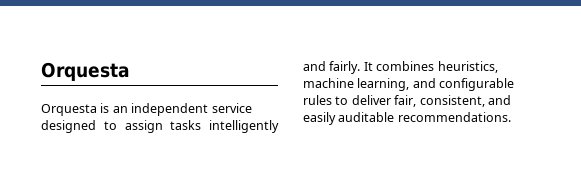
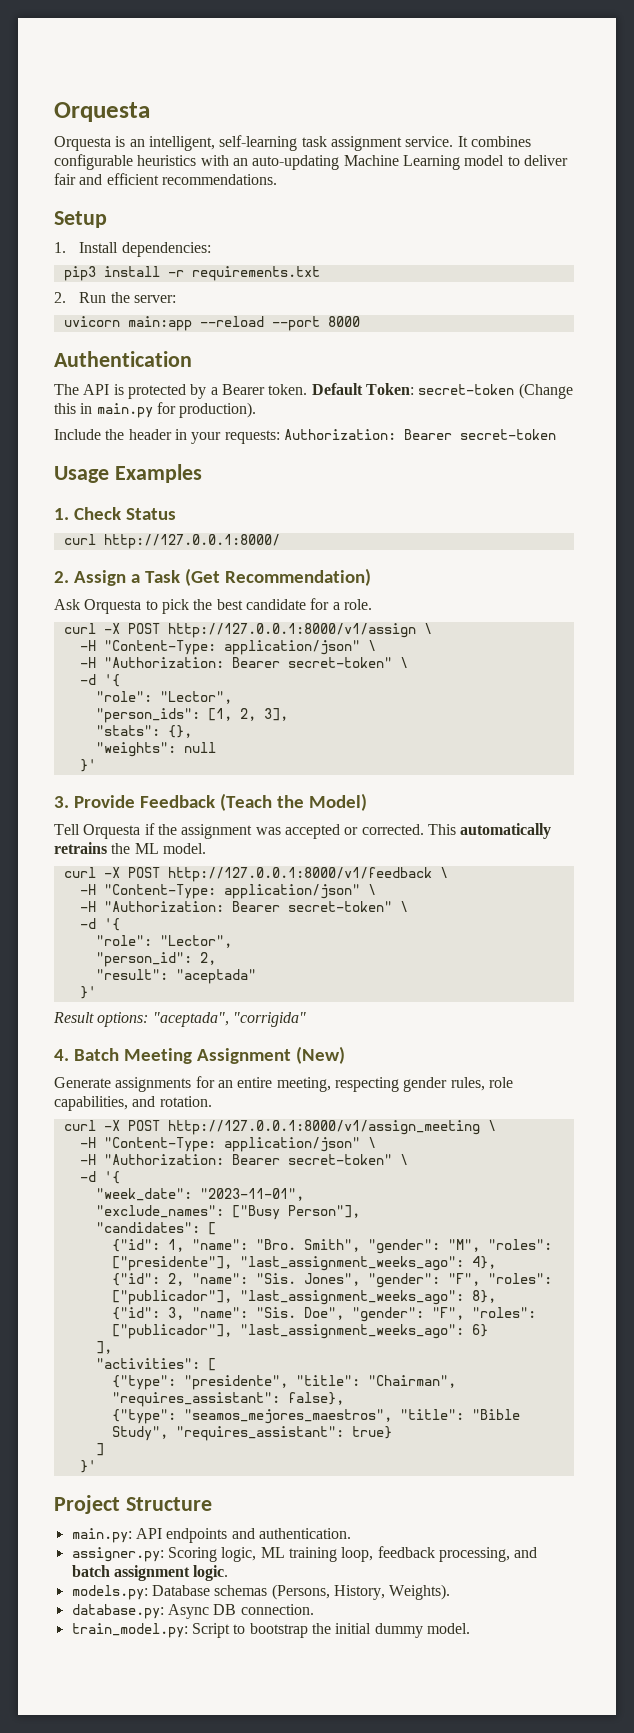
[131,103,252,116] [41,120,279,133] [303,61,498,74] [303,78,515,91] [303,95,511,107] [303,112,511,125] independent service designed to assign tasks intelligently and fairly. It combines heuristics, machine learning, and configurable rules to deliver fair, consistent, and easily auditable recommendations. -> [148,135,531,151] [54,154,568,170] [54,173,277,185] [54,211,107,228] [54,242,211,257] [63,266,320,281] [54,292,176,303] [63,316,360,331] [54,351,192,367] [54,383,573,399] [54,402,257,418] [54,429,556,444] [54,464,202,483] [54,507,176,520] [63,534,280,549] [54,568,371,586] [54,598,372,614] [63,623,432,638] [79,640,376,655] [79,657,408,668] [79,674,120,687] [95,691,232,704] [95,708,288,723] [95,725,192,738] [95,742,216,757] [79,759,96,772] [54,793,367,811] [54,823,552,839] [54,842,206,854] [63,867,448,882] [79,884,376,899] [79,901,408,912] [79,918,120,931] [95,935,232,948] [95,952,216,967] [95,969,256,984] [79,986,96,999] [53,1012,306,1027] [54,1046,345,1064] [54,1076,513,1092] [54,1096,212,1111] [63,1120,496,1135] [79,1137,376,1152] [79,1154,408,1165] [79,1171,120,1184] [95,1188,304,1201] [95,1205,360,1220] [95,1222,216,1235] [111,1239,552,1254] [111,1256,496,1271] [111,1273,552,1288] [111,1290,496,1305] [111,1307,536,1322] [111,1324,488,1339] [95,1341,112,1354] [95,1358,216,1371] [111,1375,456,1390] [111,1392,344,1407] [111,1409,520,1424] [111,1426,392,1441] [95,1443,104,1456] [79,1460,96,1473] [54,1495,212,1514] [71,1528,351,1543] [71,1546,538,1562] [71,1565,229,1581] [71,1584,451,1600] [71,1604,314,1619] [71,1623,470,1638] intelligent, self-learning task assignment service. It combines configurable heuristics with an auto-updating Machine Learning model to deliver fair and efficient recommendations. // Setup // 1. Install dependencies: // pip3 install -r requirements.txt // 2. Run the server: // uvicorn main:app --reload --port 8000 // Authentication // The API is protected by a Bearer token. Default Token: secret-token (Change this in main.py for production). // Include the header in your requests: Authorization: Bearer secret-token // Usage Examples // 1. Check Status // curl http://127.0.0.1:8000/ // 2. Assign a Task (Get Recommendation) // Ask Orquesta to pick the best candidate for a role. // curl -X POST http://127.0.0.1:8000/v1/assign \ // -H "Content-Type: application/json" \ // -H "Authorization: Bearer secret-token" \ // -d '{ // "role": "Lector", // "person_ids": [1, 2, 3], // "stats": {}, // "weights": null // }' // 3. Provide Feedback (Teach the Model) // Tell Orquesta if the assignment was accepted or corrected. This automatically retrains the ML model. // curl -X POST http://127.0.0.1:8000/v1/feedback \ // -H "Content-Type: application/json" \ // -H "Authorization: Bearer secret-token" \ // -d '{ // "role": "Lector", // "person_id": 2, // "result": "aceptada" // }' // Result options: "aceptada", "corrigida" // 4. Batch Meeting Assignment (New) // Generate assignments for an entire meeting, respecting gender rules, role capabilities, and rotation. // curl -X POST http://127.0.0.1:8000/v1/assign_meeting \ // -H "Content-Type: application/json" \ // -H "Authorization: Bearer secret-token" \ // -d '{ // "week_date": "2023-11-01", // "exclude_names": ["Busy Person"], // "candidates": [ // {"id": 1, "name": "Bro. Smith", "gender": "M", "roles": ["presidente"], "last_assignment_weeks_ago": 4}, // {"id": 2, "name": "Sis. Jones", "gender": "F", "roles": ["publicador"], "last_assignment_weeks_ago": 8}, // {"id": 3, "name": "Sis. Doe", "gender": "F", "roles": ["publicador"], "last_assignment_weeks_ago": 6} // ], // "activities": [ // {"type": "presidente", "title": "Chairman", "requires_assistant": false}, // {"type": "seamos_mejores_maestros", "title": "Bible Study", "requires_assistant": true} // ] // }' // Project Structure // main.py: API endpoints and authentication. // assigner.py: Scoring logic, ML training loop, feedback processing, and batch assignment logic. // models.py: Database schemas (Persons, History, Weights). // database.py: Async DB connection. // train_model.py: Script to bootstrap the initial dummy model.

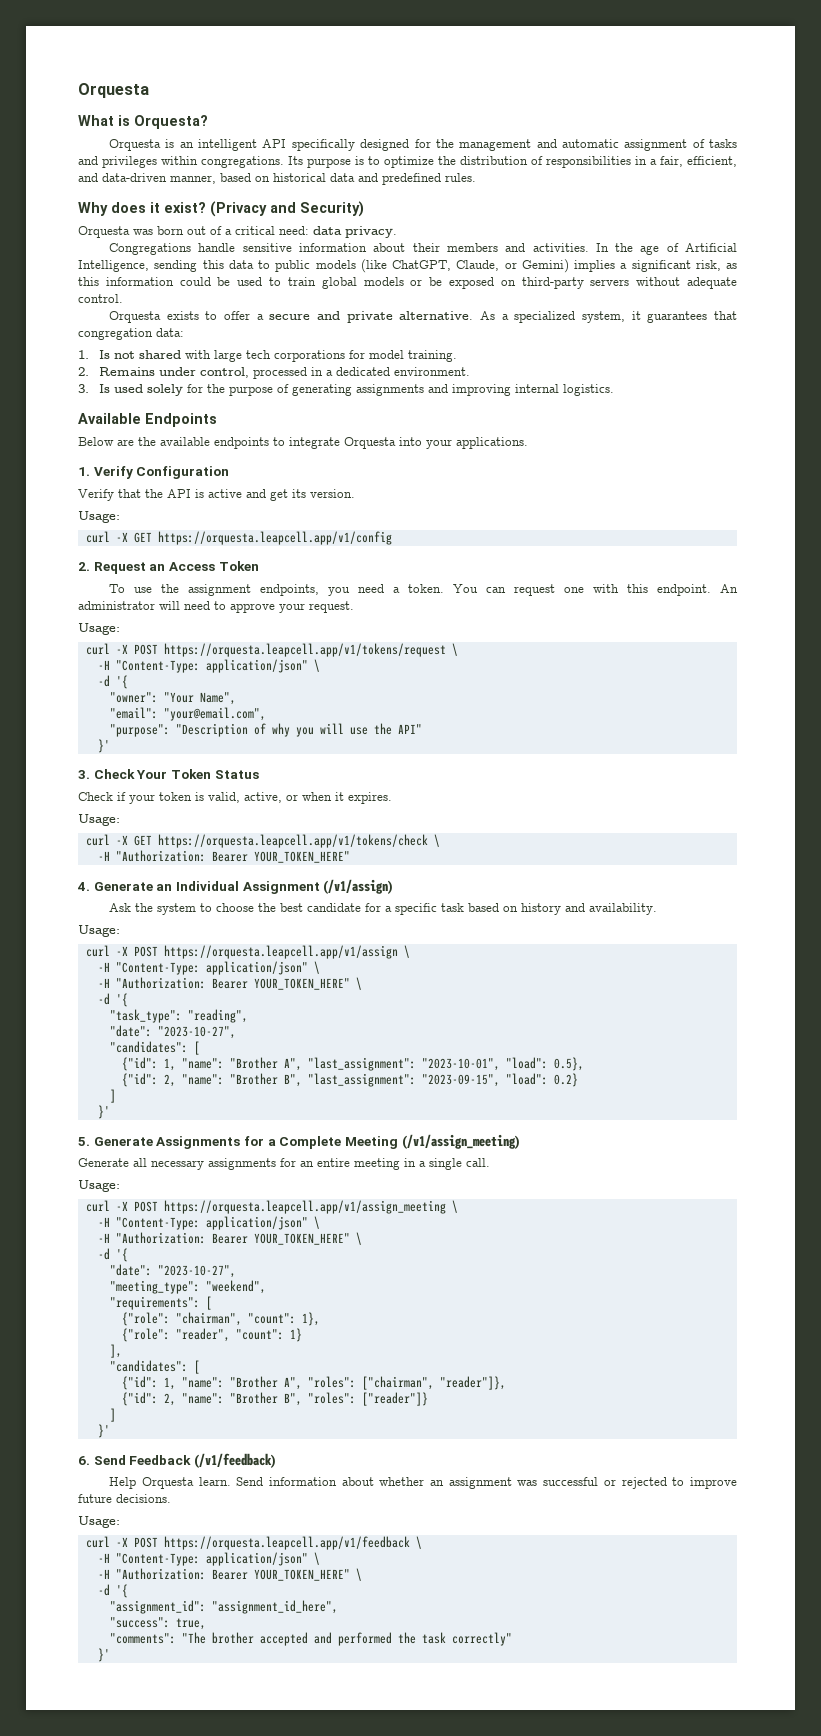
[54,102,150,122] Orquesta -> [78,83,149,98] [78,115,208,129] Orquesta // What is Orquesta?
[148,135,531,151] [54,154,568,170] [54,173,277,185] [54,211,107,228] [54,242,211,257] [63,266,320,281] [54,292,176,303] [63,316,360,331] [54,351,192,367] [54,383,573,399] [54,402,257,418] [54,429,556,444] [54,464,202,483] [54,507,176,520] [63,534,280,549] [54,568,371,586] [54,599,189,614] intelligent, self-learning task assignment service. It combines configurable heuristics with an auto-updating Machine Learning model to deliver fair and efficient recommendations. // Setup // 1. Install dependencies: // pip3 install -r requirements.txt // 2. Run the server: // uvicorn main:app --reload --port 8000 // Authentication // The API is protected by a Bearer token. Default Token: secret-token (Change this in main.py for production). // Include the header in your requests: Authorization: Bearer secret-token // Usage Examples // 1. Check Status // curl http://127.0.0.1:8000/ // 2. Assign a Task (Get Recommendation) // Ask Orquesta to pick -> [198,139,737,151] [78,156,737,168] [78,173,476,185] [78,201,364,217] [78,226,397,238] [109,243,737,255] [78,259,737,273] [78,277,737,289] [78,294,123,303] [109,311,738,323] [78,328,184,340] [78,350,457,362] [78,367,470,379] [78,384,614,396] [78,413,217,427] [78,437,528,449] [78,466,230,479] [78,489,355,501] [78,511,120,523] [85,531,392,545] [78,561,259,574] [109,584,739,596] [78,601,354,613] [78,623,120,635] [85,643,458,657] [97,659,320,673] [97,675,128,689] [109,692,236,705] [109,707,266,721] [109,723,422,737] [97,739,110,753] [78,769,259,779] [78,792,392,804] [78,814,120,826] [85,834,440,848] [97,850,350,863] [77,879,394,894] [109,903,255,915] intelligent API specifically designed for the management and automatic assignment of tasks and privileges within congregations. Its purpose is to optimize the distribution of responsibilities in a fair, efficient, and data-driven manner, based on historical data and predefined rules. // Why does it exist? (Privacy and Security) // Orquesta was born out of a critical need: data privacy. // Congregations handle sensitive information about their members and activities. In the age of Artificial Intelligence, sending this data to public models (like ChatGPT, Claude, or Gemini) implies a significant risk, as this information could be used to train global models or be exposed on third-party servers without adequate control. // Orquesta exists to offer a secure and private alternative. As a specialized system, it guarantees that congregation data: // 1. Is not shared with large tech corporations for model training. // 2. Remains under control, processed in a dedicated environment. // 3. Is used solely for the purpose of generating assignments and improving internal logistics. // Available Endpoints // Below are the available endpoints to integrate Orquesta into your applications. // 1. Verify Configuration // Verify that the API is active and get its version. // Usage: // curl -X GET https://orquesta.leapcell.app/v1/config // 2. Request an Access Token // To use the assignment endpoints, you need a token. You can request one with this endpoint. An administrator will need to approve your request. // Usage: // curl -X POST https://orquesta.leapcell.app/v1/tokens/request \ // -H "Content-Type: application/json" \ // -d '{ // "owner": "Your Name", // "email": "your@email.com", // "purpose": "Description of why you will use the API" // }' // 3. Check Your Token Status // Check if your token is valid, active, or when it expires. // Usage: // curl -X GET https://orquesta.leapcell.app/v1/tokens/check \ // -H "Authorization: Bearer YOUR_TOKEN_HERE" // 4. Generate an Individual Assignment (/v1/assign) // Ask the system to choose
[343,599,372,610] [63,623,432,638] [79,640,376,655] [79,657,408,668] [79,674,120,687] [95,691,232,704] [95,708,288,723] [95,725,192,738] [95,742,216,757] [79,759,96,772] [54,793,367,811] [54,823,552,839] [54,842,206,854] [63,867,448,882] [79,884,376,899] [79,901,408,912] [79,918,120,931] [95,935,232,948] [95,952,216,967] [95,969,256,984] [79,986,96,999] [53,1012,306,1027] [54,1046,345,1064] [54,1076,513,1092] [54,1096,212,1111] [63,1120,496,1135] [79,1137,376,1152] [79,1154,408,1165] [79,1171,120,1184] [95,1188,304,1201] [95,1205,360,1220] [95,1222,216,1235] [111,1239,552,1254] [111,1256,496,1271] [111,1273,552,1288] [111,1290,496,1305] [111,1307,536,1322] [111,1324,488,1339] [95,1341,112,1354] [95,1358,216,1371] [111,1375,456,1390] [111,1392,344,1407] [111,1409,520,1424] [111,1426,392,1441] [95,1443,104,1456] [79,1460,96,1473] [54,1495,212,1514] [71,1528,351,1543] [71,1546,538,1562] [71,1565,229,1581] [71,1584,451,1600] [71,1604,314,1619] [71,1623,470,1638] role. // curl -X POST http://127.0.0.1:8000/v1/assign \ // -H "Content-Type: application/json" \ // -H "Authorization: Bearer secret-token" \ // -d '{ // "role": "Lector", // "person_ids": [1, 2, 3], // "stats": {}, // "weights": null // }' // 3. Provide Feedback (Teach the Model) // Tell Orquesta if the assignment was accepted or corrected. This automatically retrains the ML model. // curl -X POST http://127.0.0.1:8000/v1/feedback \ // -H "Content-Type: application/json" \ // -H "Authorization: Bearer secret-token" \ // -d '{ // "role": "Lector", // "person_id": 2, // "result": "aceptada" // }' // Result options: "aceptada", "corrigida" // 4. Batch Meeting Assignment (New) // Generate assignments for an entire meeting, respecting gender rules, role capabilities, and rotation. // curl -X POST http://127.0.0.1:8000/v1/assign_meeting \ // -H "Content-Type: application/json" \ // -H "Authorization: Bearer secret-token" \ // -d '{ // "week_date": "2023-11-01", // "exclude_names": ["Busy Person"], // "candidates": [ // {"id": 1, "name": "Bro. Smith", "gender": "M", "roles": ["presidente"], "last_assignment_weeks_ago": 4}, // {"id": 2, "name": "Sis. Jones", "gender": "F", "roles": ["publicador"], "last_assignment_weeks_ago": 8}, // {"id": 3, "name": "Sis. Doe", "gender": "F", "roles": ["publicador"], "last_assignment_weeks_ago": 6} // ], // "activities": [ // {"type": "presidente", "title": "Chairman", "requires_assistant": false}, // {"type": "seamos_mejores_maestros", "title": "Bible Study", "requires_assistant": true} // ] // }' // Project Structure // main.py: API endpoints and authentication. // assigner.py: Scoring logic, ML training loop, feedback processing, and batch assignment logic. // models.py: Database schemas (Persons, History, Weights). // database.py: Async DB connection. // train_model.py: Script to bootstrap the initial dummy model. -> [395,903,658,915] [78,925,120,937] [85,945,410,959] [97,961,320,975] [97,977,362,990] [97,993,128,1007] [109,1009,248,1023] [109,1025,236,1039] [109,1041,200,1055] [121,1057,584,1071] [121,1073,578,1087] [109,1089,116,1103] [97,1105,110,1119] [78,1134,520,1149] [78,1158,490,1170] [78,1180,120,1192] [85,1200,458,1214] [97,1216,320,1230] [97,1232,362,1245] [97,1248,128,1262] [109,1264,236,1278] [109,1280,266,1294] [109,1296,212,1310] [121,1312,320,1326] [121,1328,302,1342] [109,1344,122,1358] [109,1360,200,1374] [121,1376,506,1390] [121,1392,428,1406] [109,1408,116,1422] [97,1424,110,1438] [78,1453,276,1468] [109,1477,738,1489] [78,1494,171,1503] [78,1516,120,1528] [85,1536,422,1550] [97,1552,320,1566] [97,1568,362,1581] [97,1584,128,1598] [109,1600,338,1614] [109,1617,206,1630] [109,1632,512,1646] [97,1648,110,1662] specific task based on history and availability. // Usage: // curl -X POST https://orquesta.leapcell.app/v1/assign \ // -H "Content-Type: application/json" \ // -H "Authorization: Bearer YOUR_TOKEN_HERE" \ // -d '{ // "task_type": "reading", // "date": "2023-10-27", // "candidates": [ // {"id": 1, "name": "Brother A", "last_assignment": "2023-10-01", "load": 0.5}, // {"id": 2, "name": "Brother B", "last_assignment": "2023-09-15", "load": 0.2} // ] // }' // 5. Generate Assignments for a Complete Meeting (/v1/assign_meeting) // Generate all necessary assignments for an entire meeting in a single call. // Usage: // curl -X POST https://orquesta.leapcell.app/v1/assign_meeting \ // -H "Content-Type: application/json" \ // -H "Authorization: Bearer YOUR_TOKEN_HERE" \ // -d '{ // "date": "2023-10-27", // "meeting_type": "weekend", // "requirements": [ // {"role": "chairman", "count": 1}, // {"role": "reader", "count": 1} // ], // "candidates": [ // {"id": 1, "name": "Brother A", "roles": ["chairman", "reader"]}, // {"id": 2, "name": "Brother B", "roles": ["reader"]} // ] // }' // 6. Send Feedback (/v1/feedback) // Help Orquesta learn. Send information about whether an assignment was successful or rejected to improve future decisions. // Usage: // curl -X POST https://orquesta.leapcell.app/v1/feedback \ // -H "Content-Type: application/json" \ // -H "Authorization: Bearer YOUR_TOKEN_HERE" \ // -d '{ // "assignment_id": "assignment_id_here", // "success": true, // "comments": "The brother accepted and performed the task correctly" // }'

